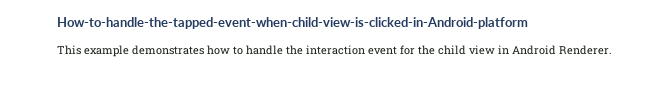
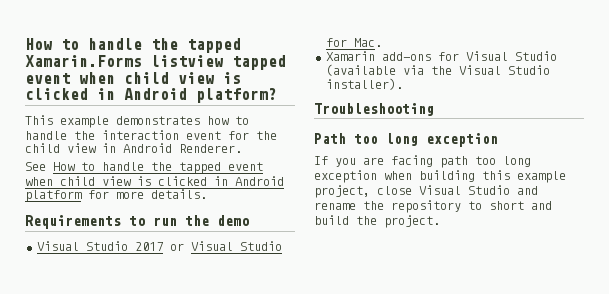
[57,17,528,29] How-to-handle-the-tapped-event-when-child-view-is-clicked-in-Android-platform -> [25,38,241,53] [25,55,286,70] [25,72,241,84] [25,88,277,103] How to handle the tapped Xamarin.Forms listview tapped event when child view is clicked in Android platform?
(612, 50) none -> [25,162,263,174] [25,176,284,186] [25,189,207,202] [25,215,249,229] [36,241,282,251] [325,38,382,47] [325,51,557,61] [325,64,550,76] [325,78,403,90] [314,103,434,116] [314,133,498,147] [314,155,531,168] [314,170,566,183] [314,185,538,198] [314,200,552,213] [314,215,440,228] // See How to handle the tapped event when child view is clicked in Android platform for more details. // Requirements to run the demo // Visual Studio 2017 or Visual Studio for Mac. // Xamarin add-ons for Visual Studio (available via the Visual Studio installer). // Troubleshooting // Path too long exception // If you are facing path too long exception when building this example project, close Visual Studio and rename the repository to short and build the project.

